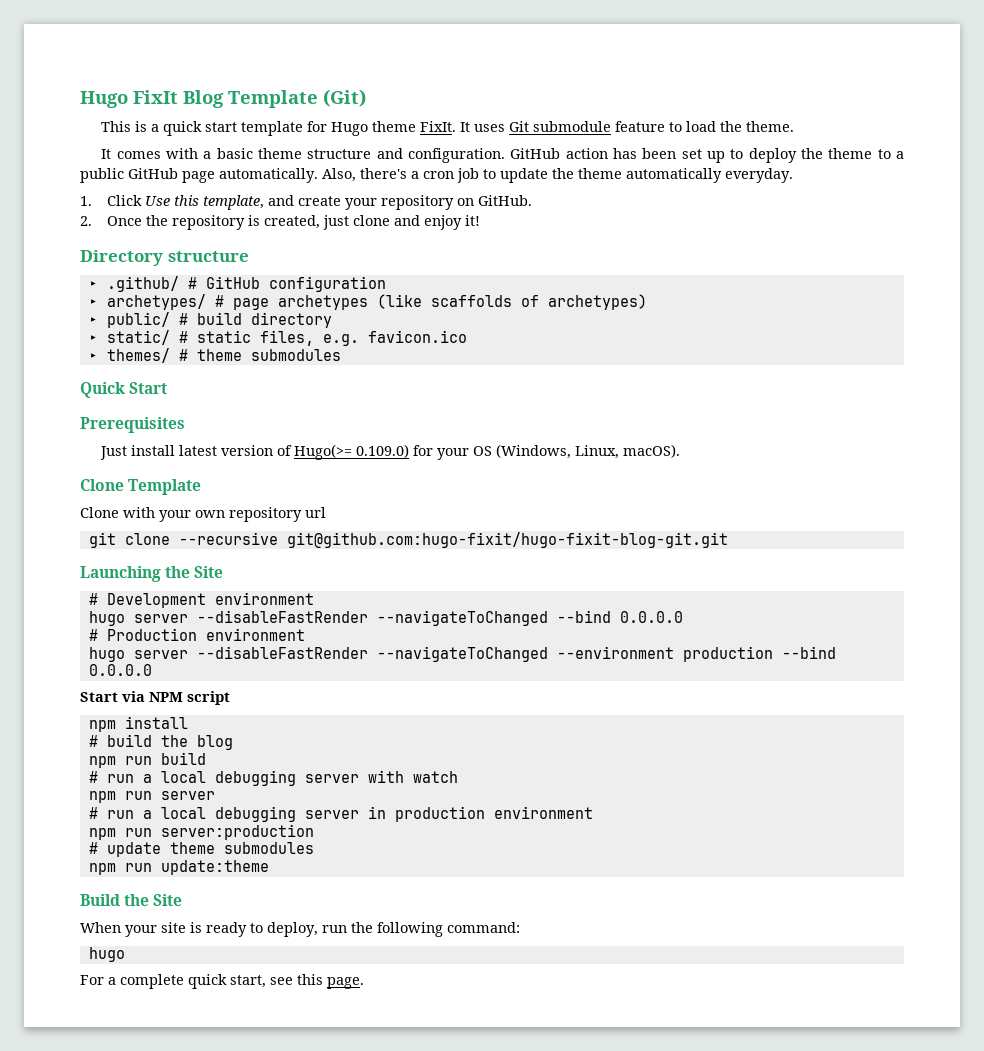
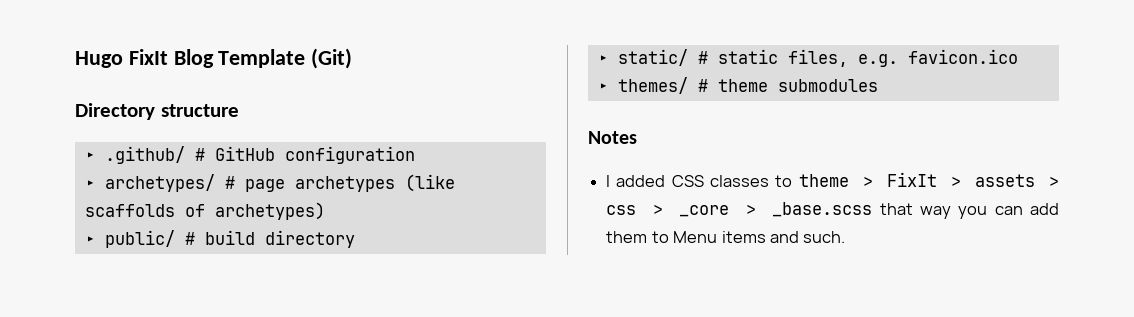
[101,121,795,136] [101,148,904,163] [80,168,793,183] [80,195,532,210] [80,215,480,230] // This is a quick start template for Hugo theme FixIt. It uses Git submodule feature to load the theme. // It comes with a basic theme structure and configuration. GitHub action has been set up to deploy the theme to a public GitHub page automatically. Also, there's a cron job to update the theme automatically everyday. // 1. Click Use this template, and create your repository on GitHub. // 2. Once the repository is created, just clone and enjoy it! -> (353, 58) none
[80,382,168,398] [80,417,185,433] [100,444,681,460] [80,479,202,495] [80,507,326,522] [88,532,728,548] [80,566,224,582] [88,592,314,608] [88,610,683,626] [88,628,305,641] [88,646,836,662] [88,664,152,676] [80,691,230,705] [88,716,188,732] [88,734,233,750] [88,752,206,768] [88,770,458,786] [88,791,215,803] [88,806,593,822] [88,824,314,840] [88,842,314,857] [88,860,269,875] [80,894,183,906] [80,922,520,937] [88,947,125,962] [80,974,364,989] Quick Start // Prerequisites // Just install latest version of Hugo(>= 0.109.0) for your OS (Windows, Linux, macOS). // Clone Template // Clone with your own repository url // git clone --recursive git@github.com:hugo-fixit/hugo-fixit-blog-git.git // Launching the Site // # Development environment // hugo server --disableFastRender --navigateToChanged --bind 0.0.0.0 // # Production environment // hugo server --disableFastRender --navigateToChanged --environment production --bind 0.0.0.0 // Start via NPM script // npm install // # build the blog // npm run build // # run a local debugging server with watch // npm run server // # run a local debugging server in production environment // npm run server:production // # update theme submodules // npm run update:theme // Build the Site // When your site is ready to deploy, run the following command: // hugo // For a complete quick start, see this page. -> [588,131,637,144] [606,172,1059,187] [606,202,1059,219] [606,231,846,243] Notes // I added CSS classes to theme > FixIt > assets > css > _core > _base.scss that way you can add them to Menu items and such.

